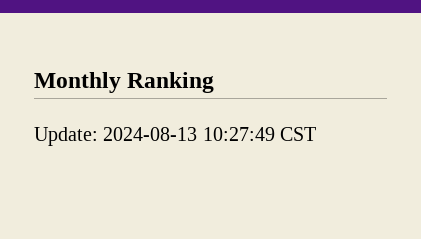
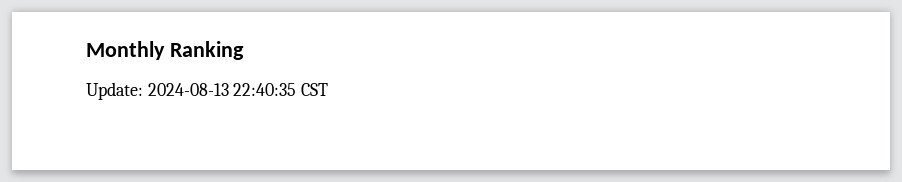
[202,127,275,141] 10:27:49 -> [233,83,297,96] 22:40:35

